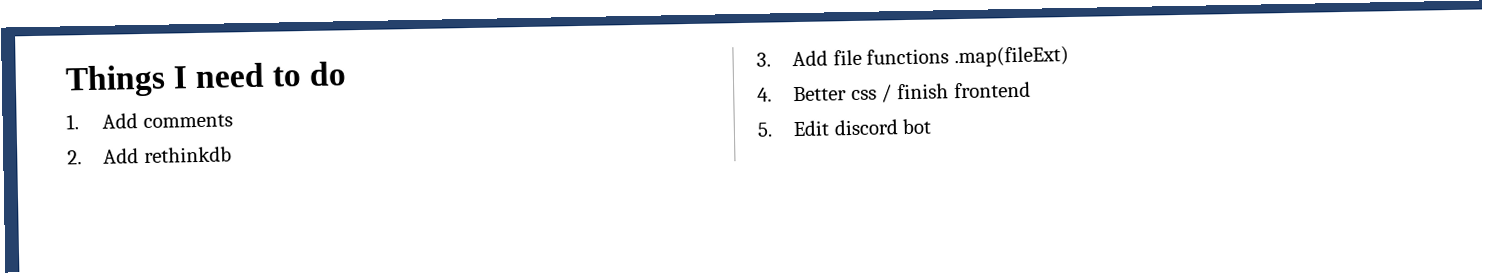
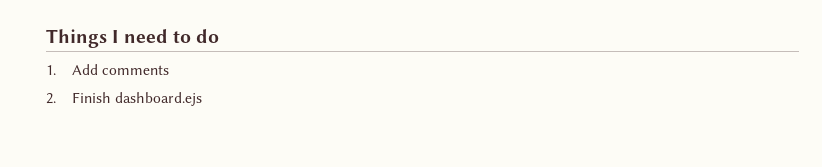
[103,146,232,164] [756,46,1070,68] [757,81,1031,103] [757,118,932,137] Add rethinkdb // 3. Add file functions .map(fileExt) // 4. Better css / finish frontend // 5. Edit discord bot -> [71,92,202,106] Finish dashboard.ejs

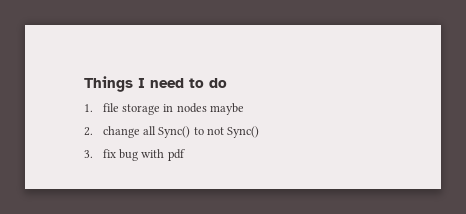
[71,64,169,75] [46,92,202,106] Add comments // 2. Finish dashboard.ejs -> [102,103,245,115] [84,126,260,138] [84,149,185,161] file storage in nodes maybe // 2. change all Sync() to not Sync() // 3. fix bug with pdf

